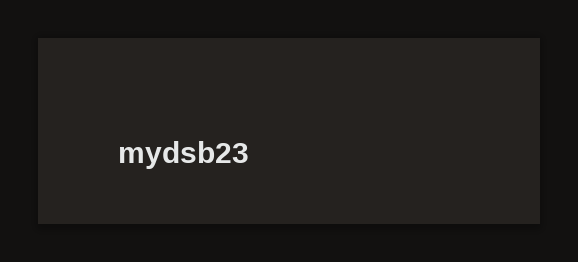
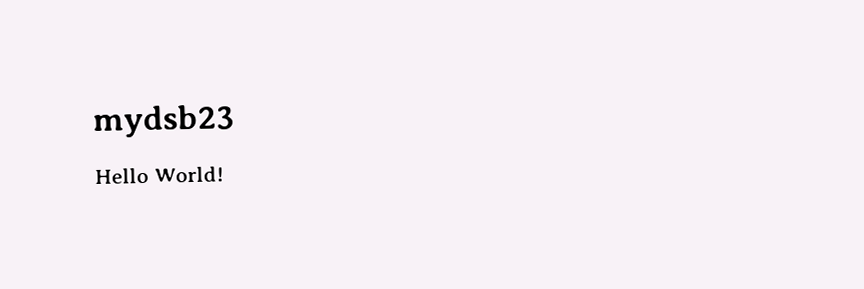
(249, 155) none -> [94,166,224,185] // Hello World!

